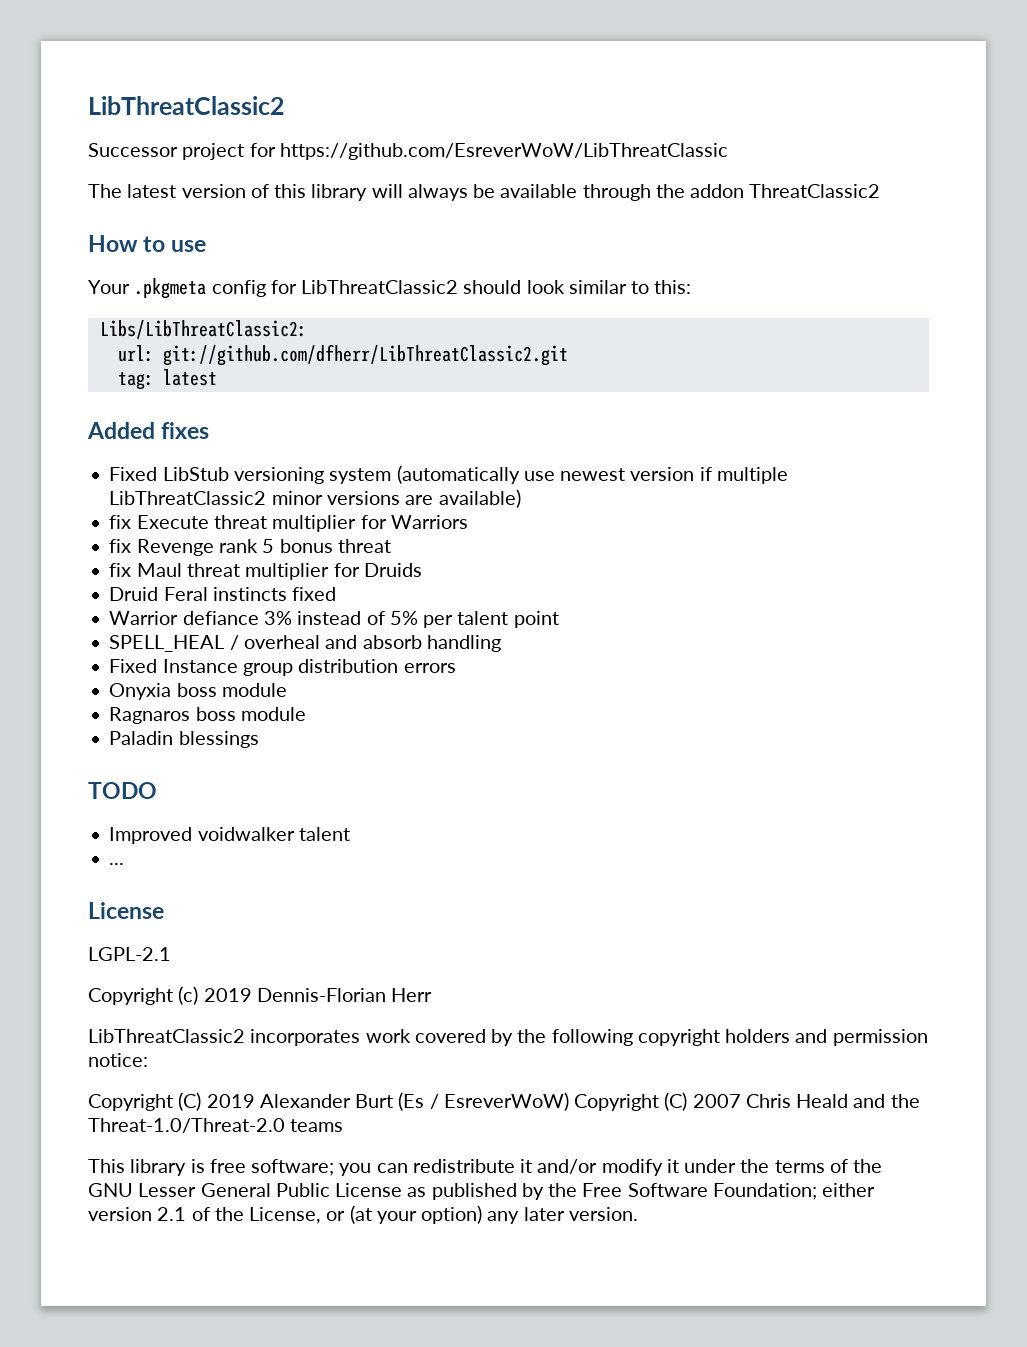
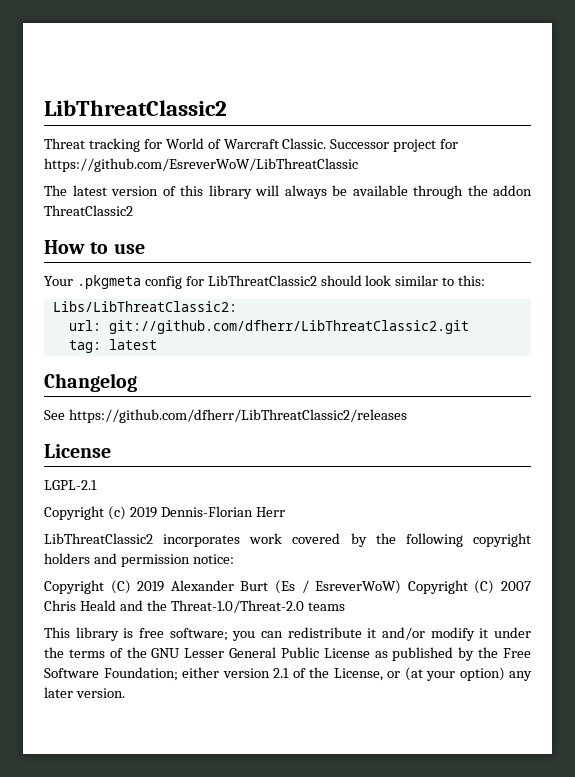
(285, 105) none -> [44,138,327,152] Threat tracking for World of Warcraft Classic.
[87,422,210,439] [109,465,788,484] [109,489,521,508] [109,515,468,532] [109,539,391,556] [109,563,422,580] [109,587,337,601] [109,611,559,628] [109,635,501,652] [109,659,456,676] [109,683,287,700] [109,707,306,724] [109,731,259,748] [88,782,157,799] [109,827,350,844] [109,863,125,865] Added fixes // Fixed LibStub versioning system (automatically use newest version if multiple LibThreatClassic2 minor versions are available) // fix Execute threat multiplier for Warriors // fix Revenge rank 5 bonus threat // fix Maul threat multiplier for Druids // Druid Feral instincts fixed // Warrior defiance 3% instead of 5% per talent point // SPELL_HEAL / overheal and absorb handling // Fixed Instance group distribution errors // Onyxia boss module // Ragnaros boss module // Paladin blessings // TODO // Improved voidwalker talent // ... -> [44,373,137,392] [44,409,407,423] Changelog // See https://github.com/dfherr/LibThreatClassic2/releases

